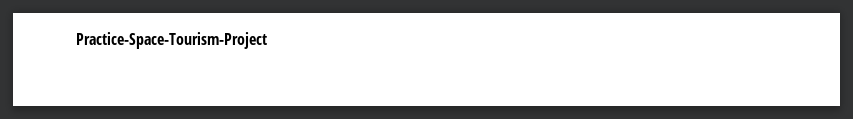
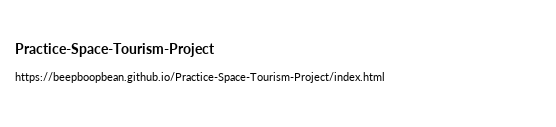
(267, 40) none -> [15,72,385,83] // https://beepboopbean.github.io/Practice-Space-Tourism-Project/index.html

